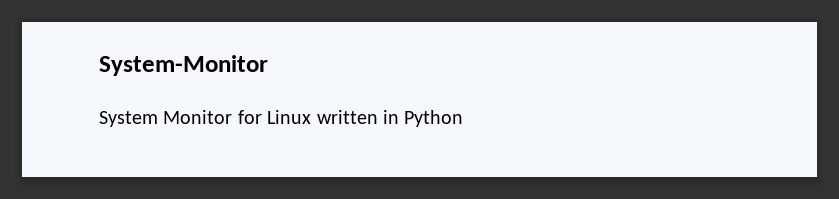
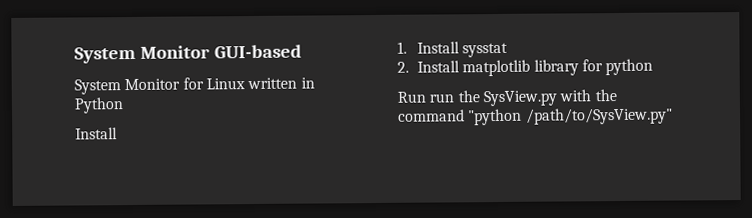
[99,55,268,76] System-Monitor -> [74,44,302,64] System Monitor GUI-based
(464, 118) none -> [75,127,118,140] [397,41,509,58] [397,58,654,77] [397,89,617,107] [398,107,673,126] // Install // 1. Install sysstat // 2. Install matplotlib library for python // Run run the SysView.py with the command "python /path/to/SysView.py"

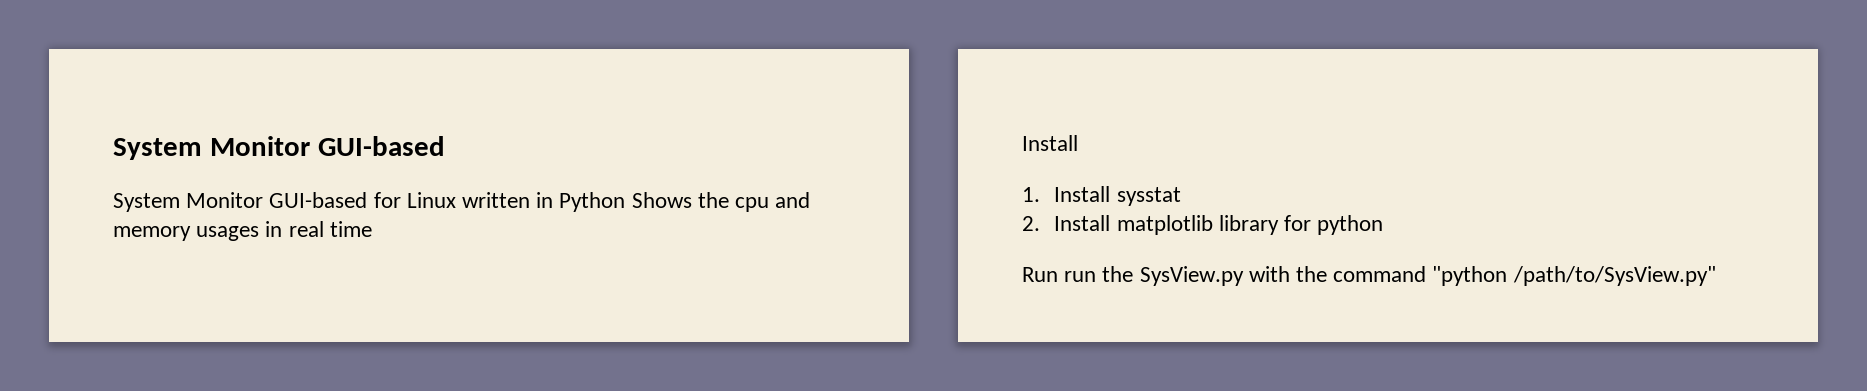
(181, 84) none -> [269,192,368,208] GUI-based
(124, 105) none -> [631,192,811,212] [113,221,372,241] Shows the cpu and memory usages in real time

